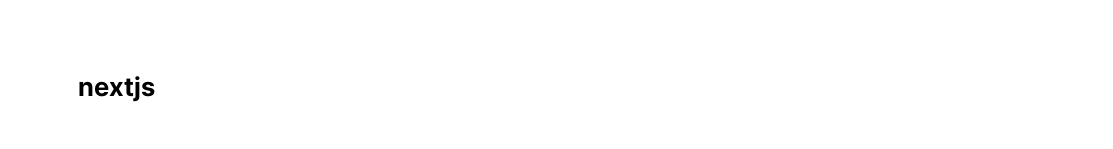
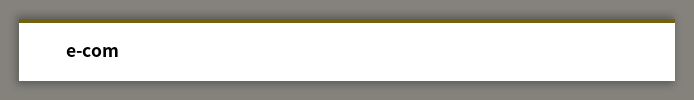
[78,76,155,102] nextjs -> [66,47,119,57] e-com

